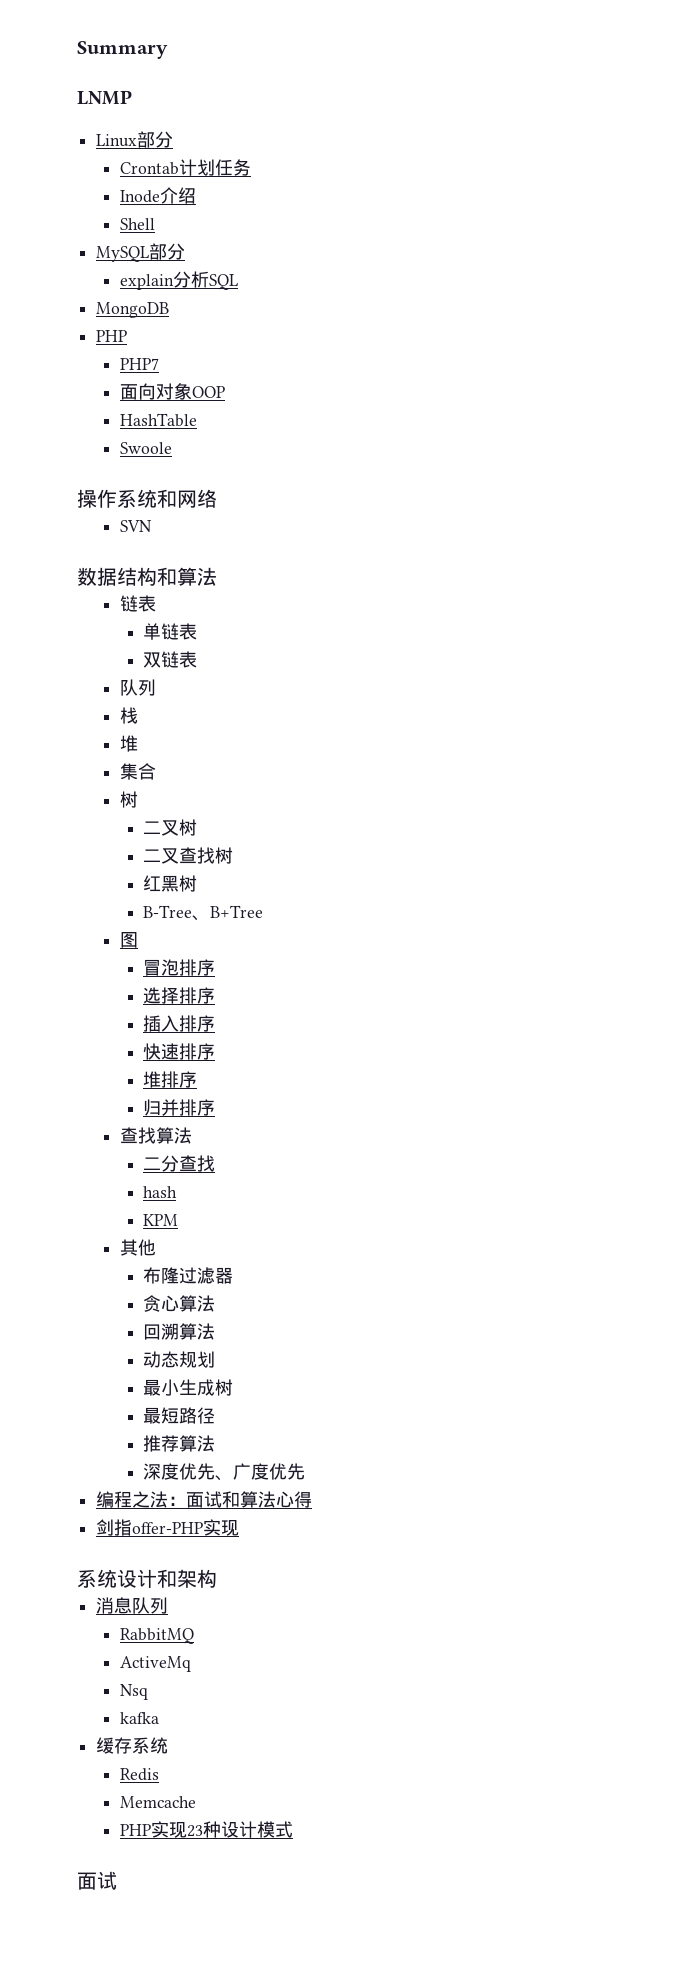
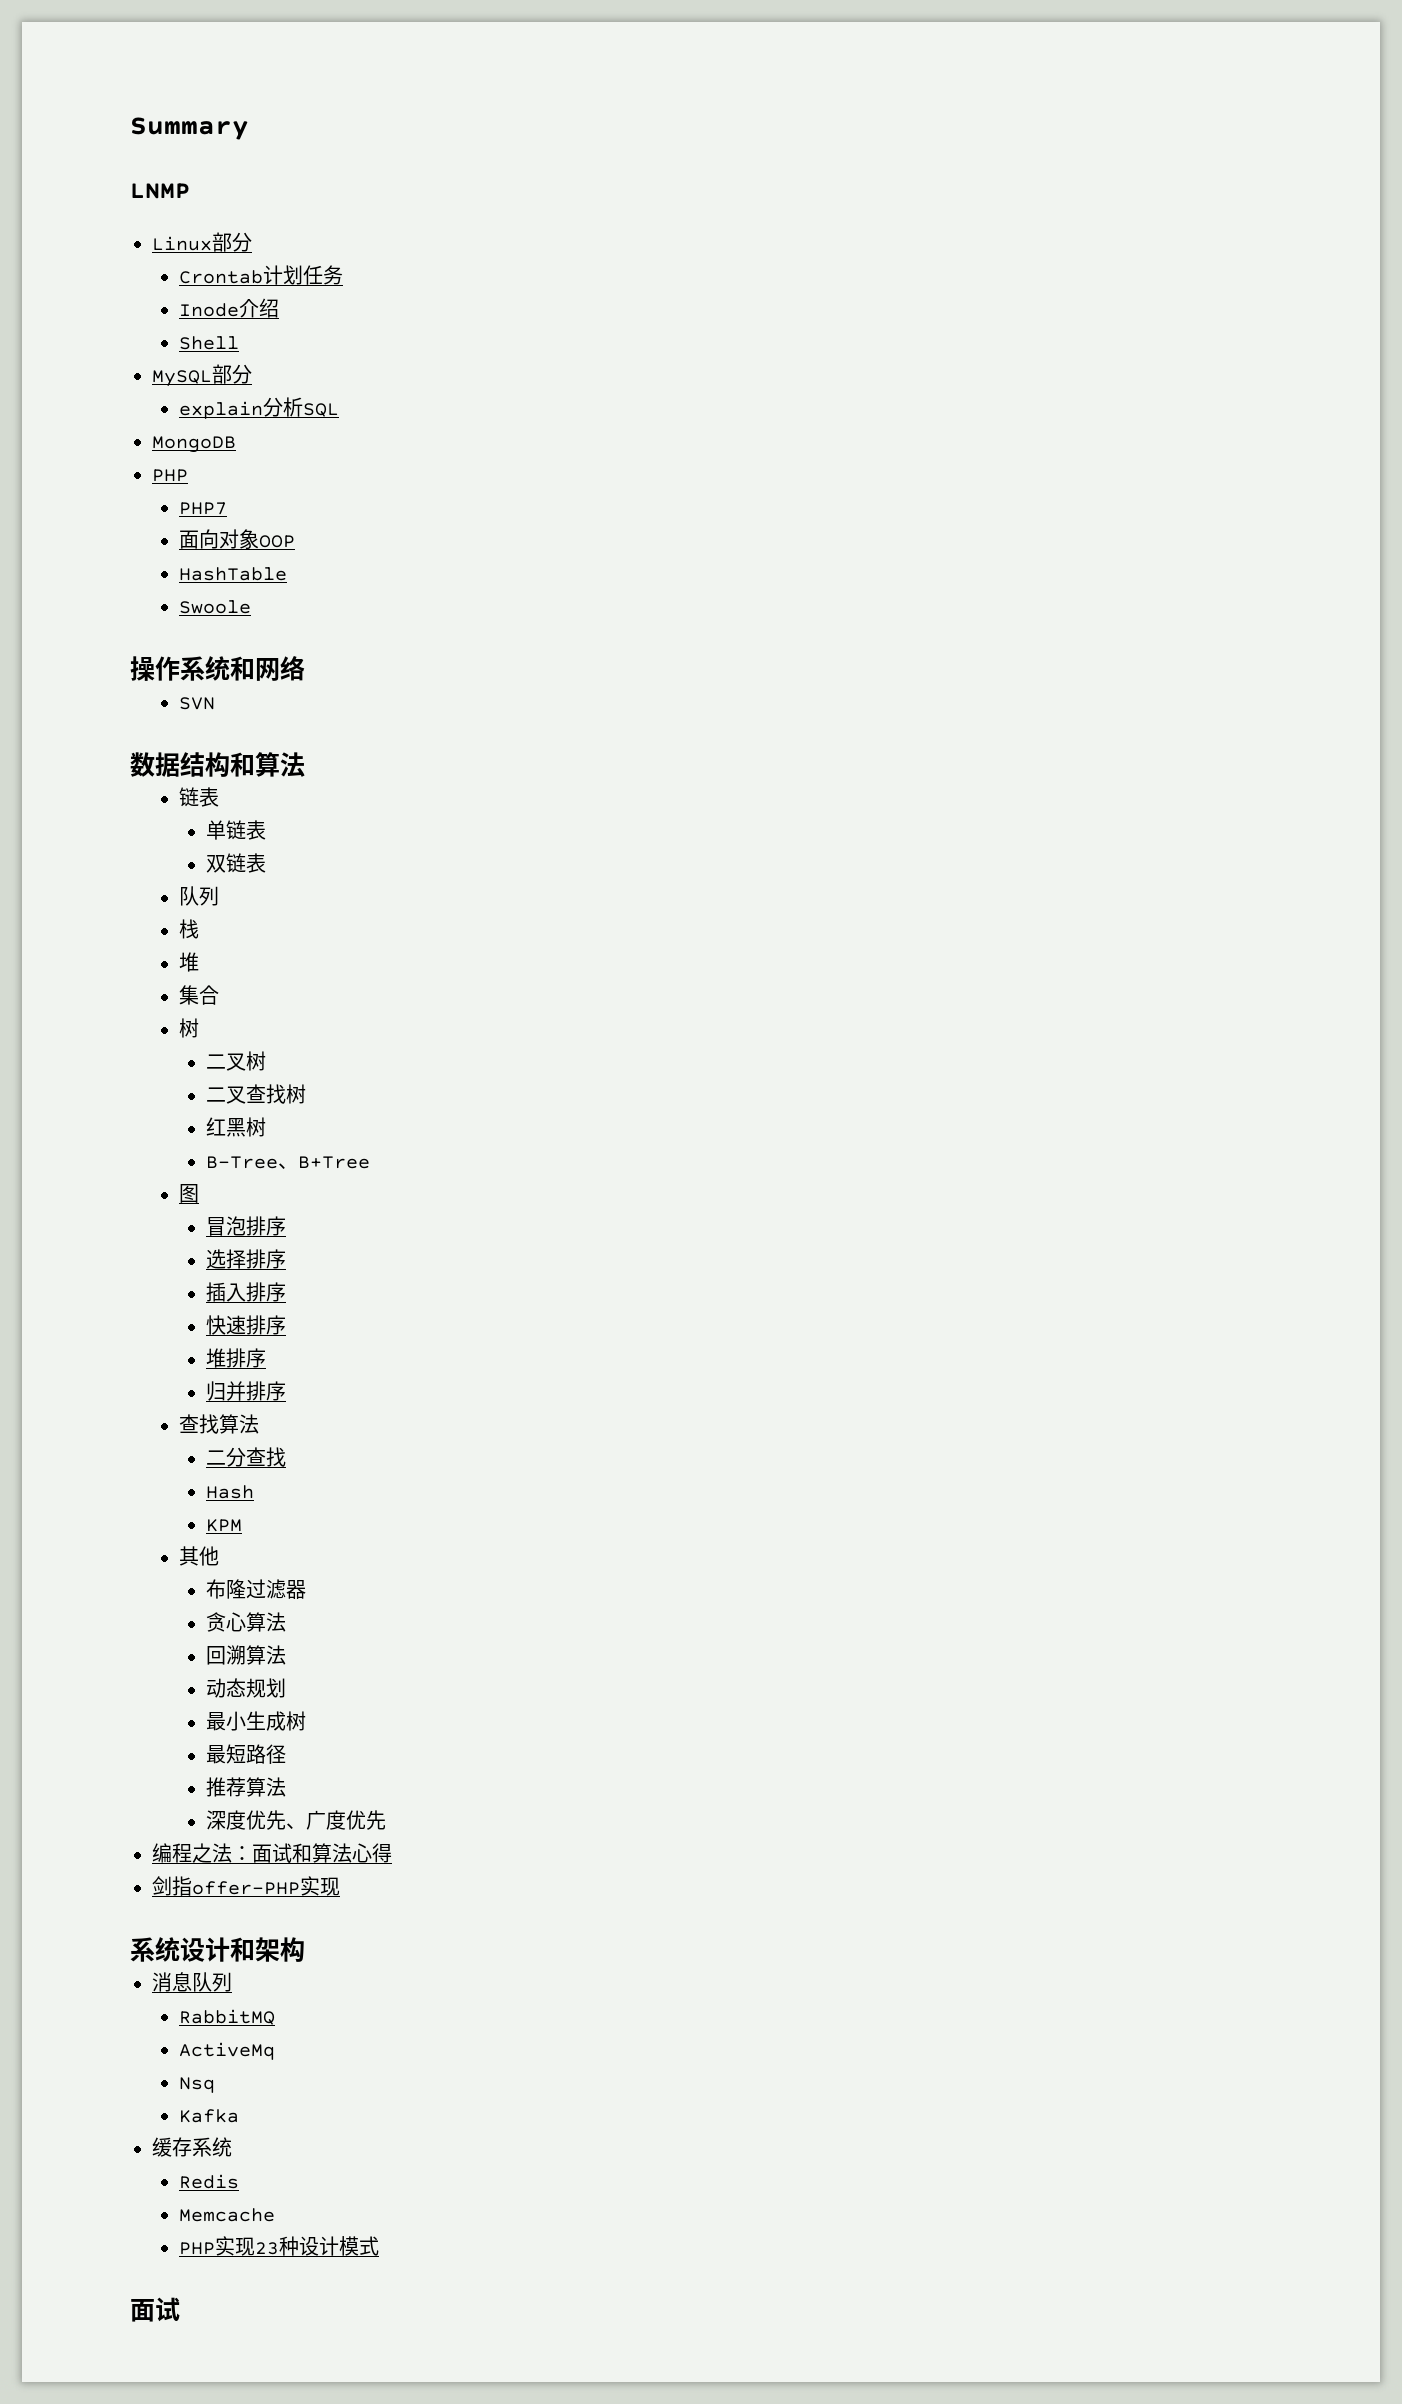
[143,1186,178,1198] hash -> [205,1485,254,1499] Hash
[119,1712,159,1724] kafka -> [178,2109,239,2123] Kafka

